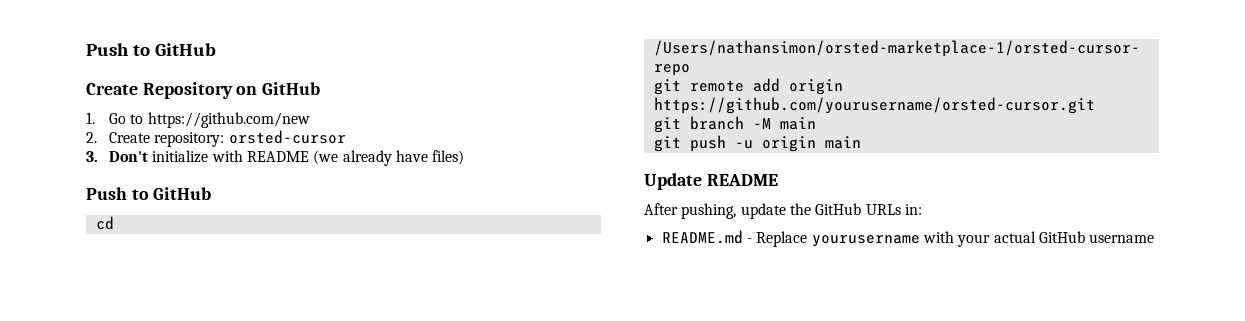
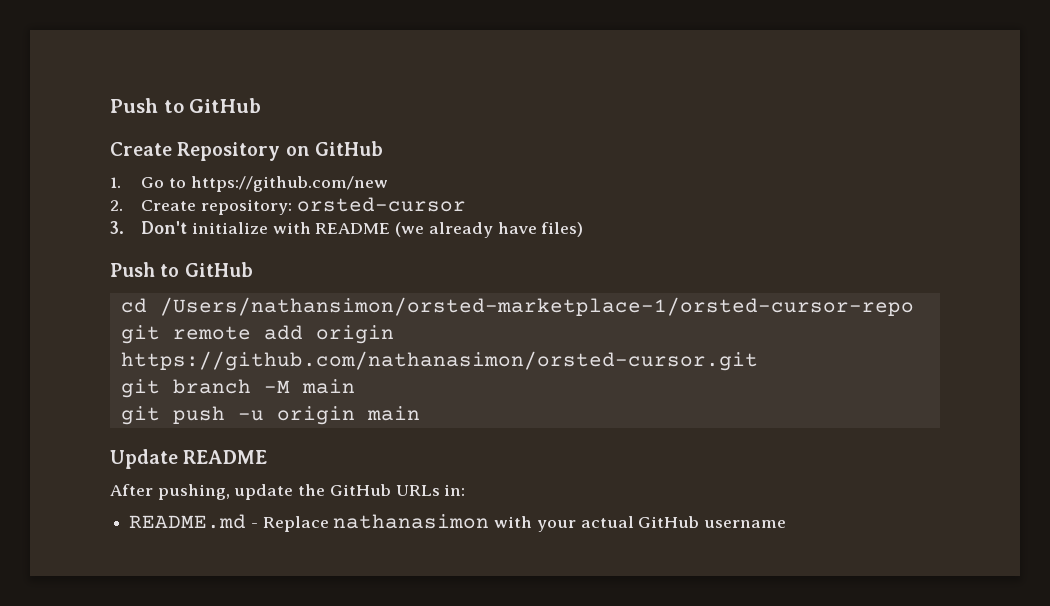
[653,97,1095,114] https://github.com/yourusername/orsted-cursor.git -> [120,351,758,371] https://github.com/nathanasimon/orsted-cursor.git
[811,235,920,247] yourusername -> [333,514,490,529] nathanasimon

